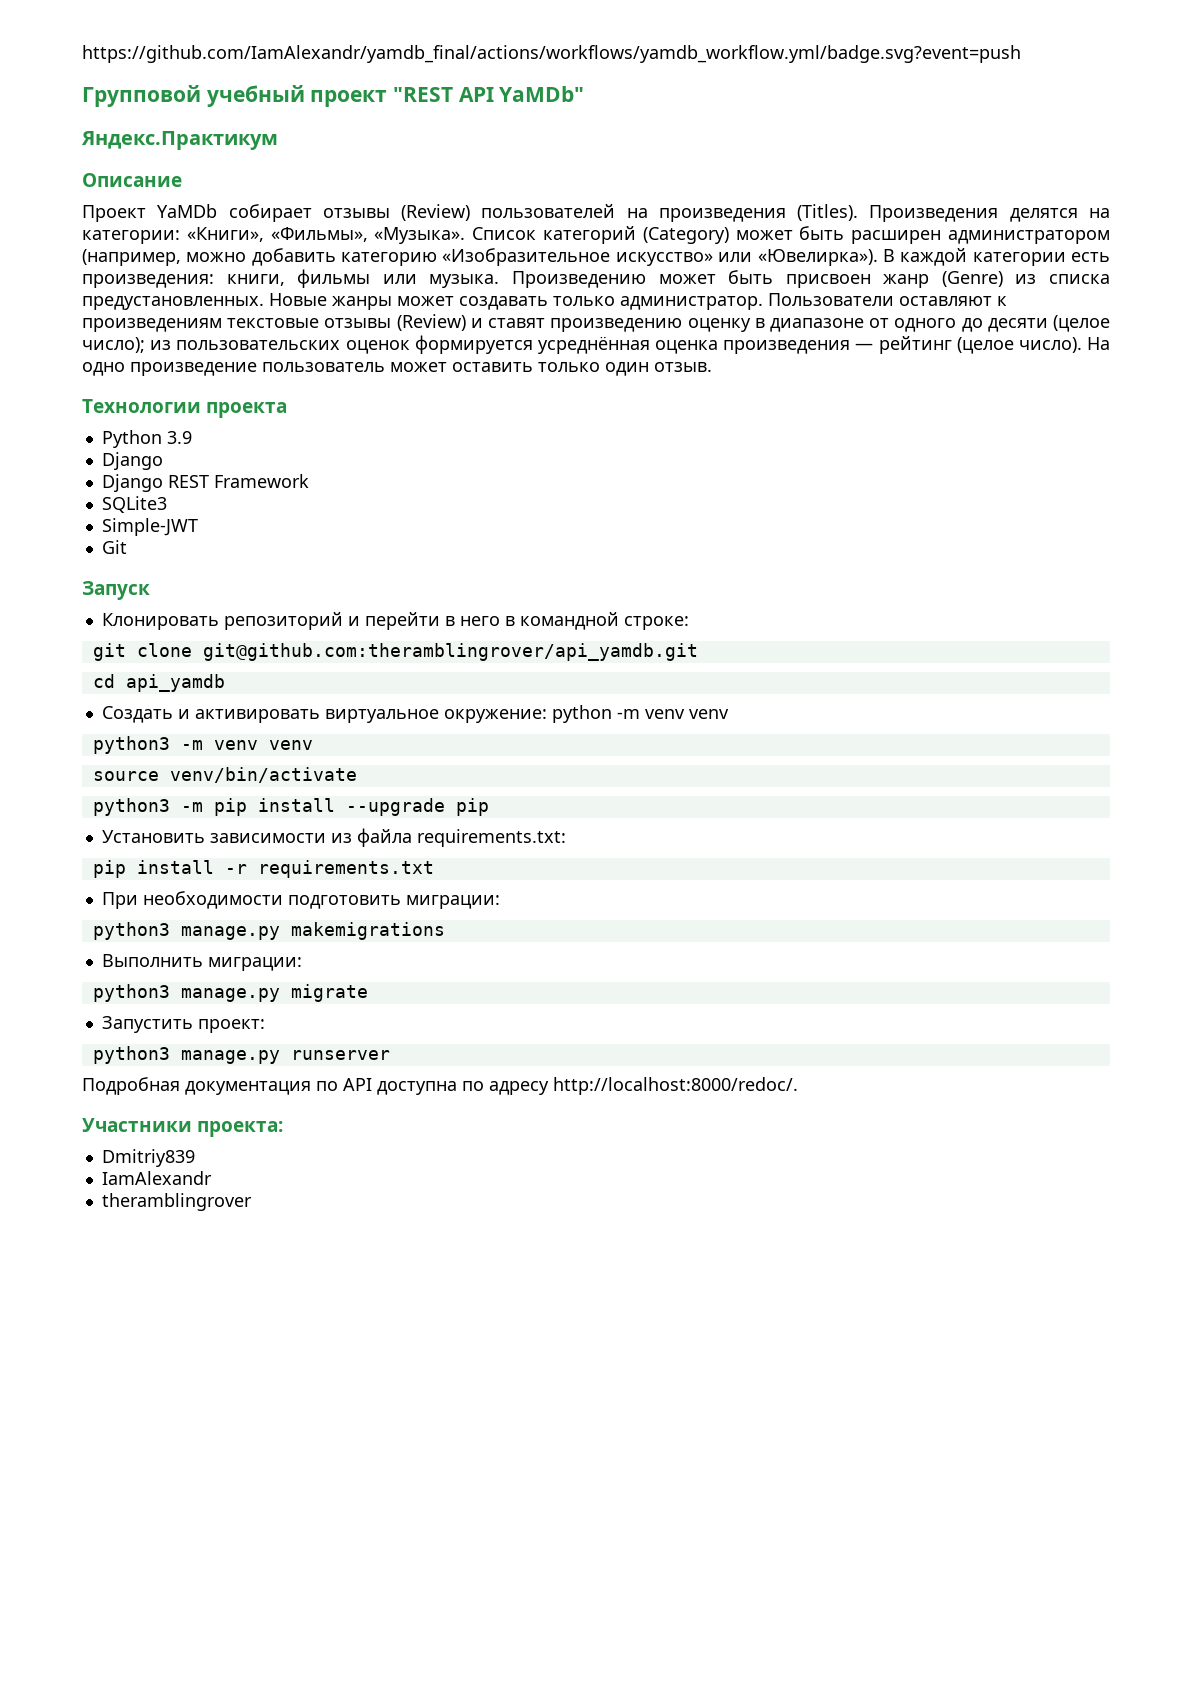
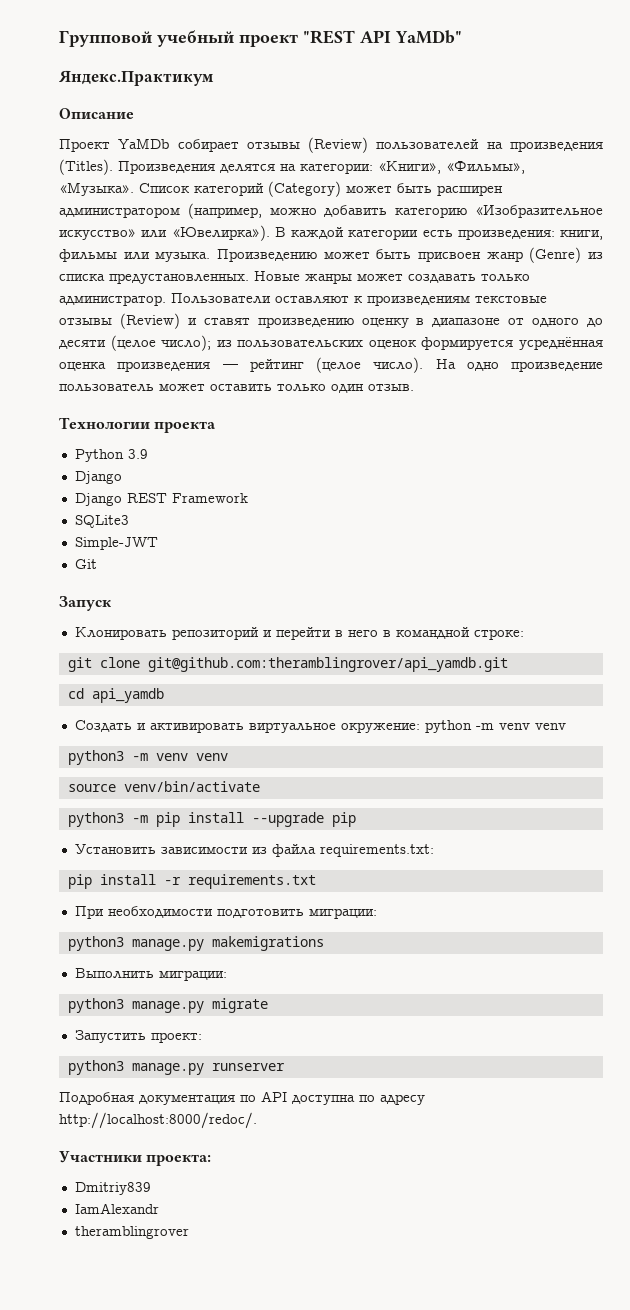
[82,45,1021,63] https://github.com/IamAlexandr/yamdb_final/actions/workflows/yamdb_workflow.yml/badge.svg?event=push // -> (59, 38) none

